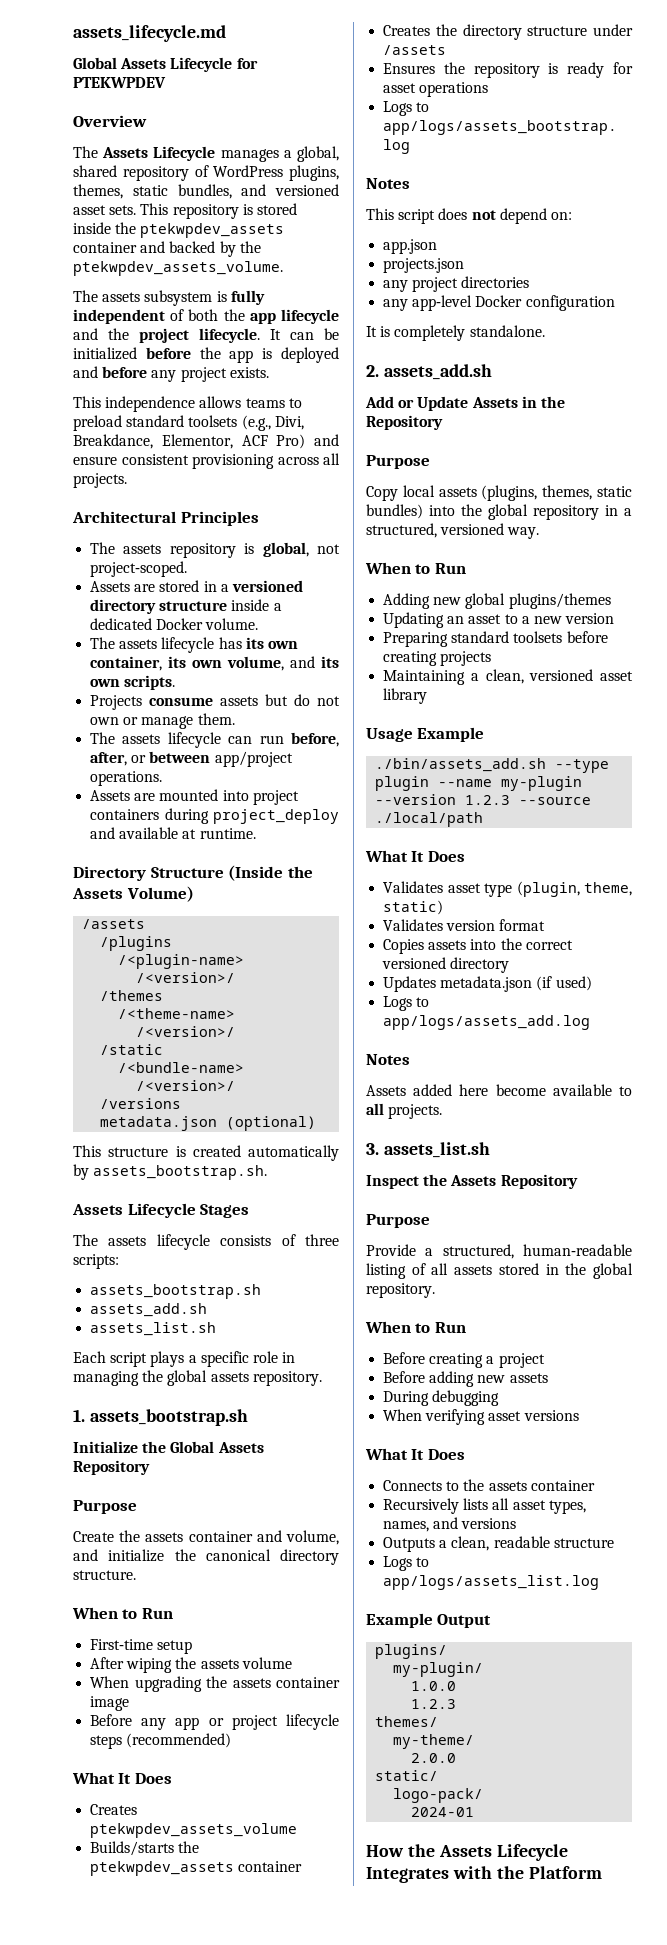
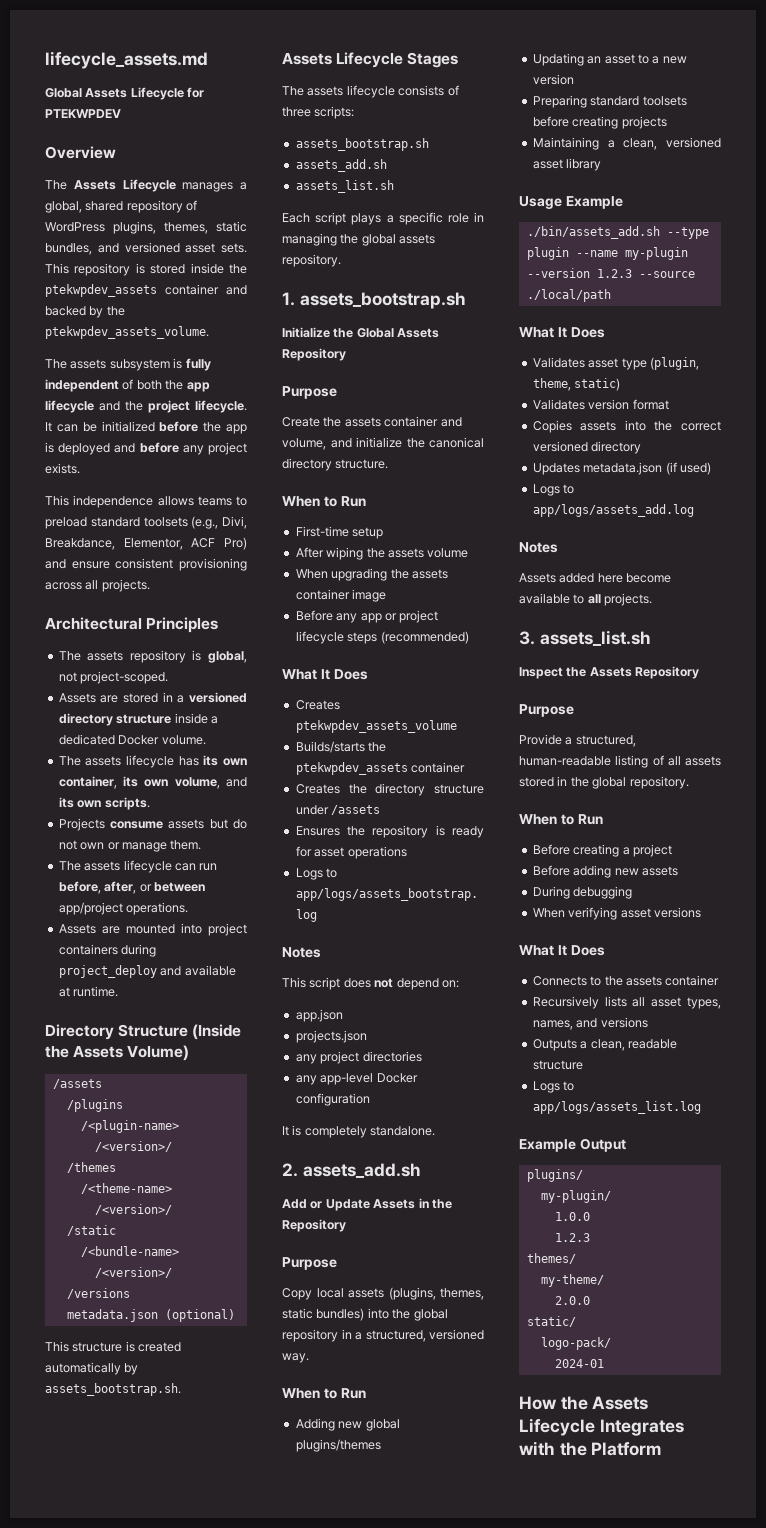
[73,25,226,42] assets_lifecycle.md -> [45,51,208,69] lifecycle_assets.md

